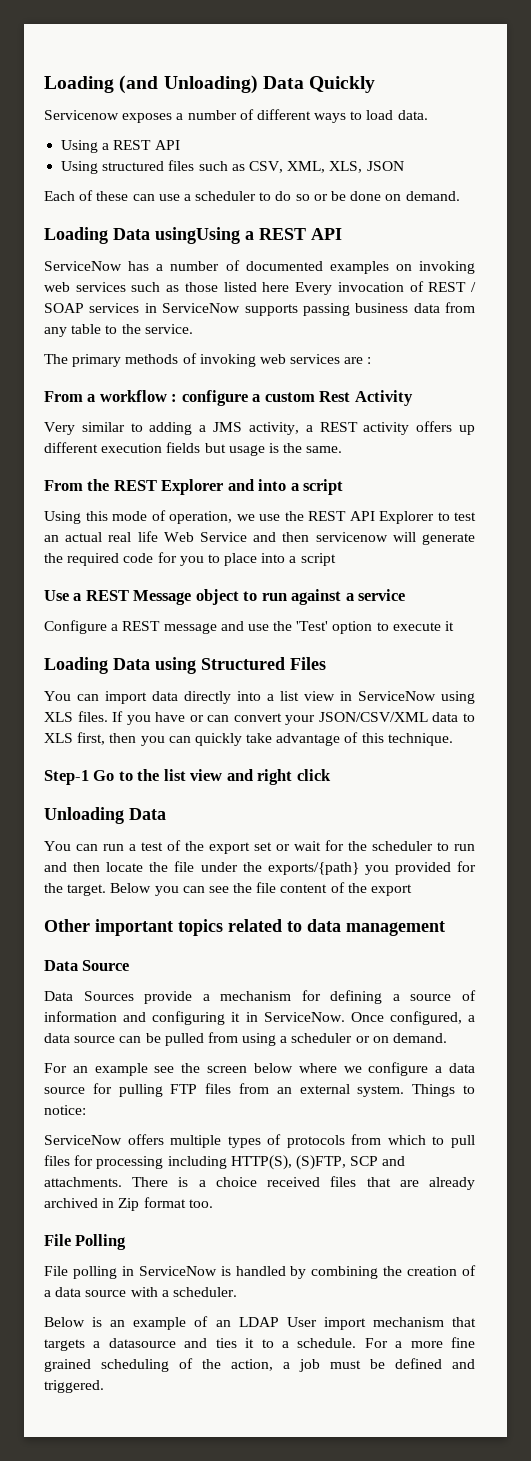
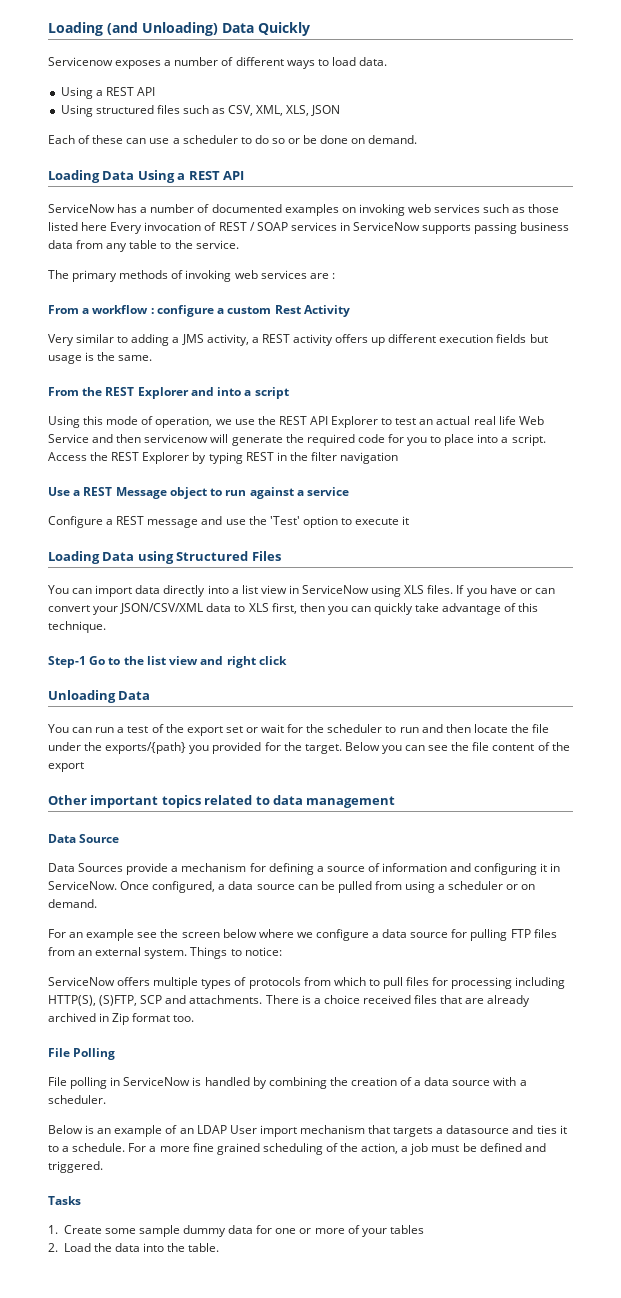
[155,227,240,244] usingUsing -> [137,170,175,183] Using
[300,553,336,566] script -> [511,434,546,446] [48,452,399,464] script. Access the REST Explorer by typing REST in the filter navigation
(104, 1386) none -> [48,1196,81,1205] [48,1225,424,1237] [48,1243,220,1252] // Tasks // 1. Create some sample dummy data for one or more of your tables // 2. Load the data into the table.

